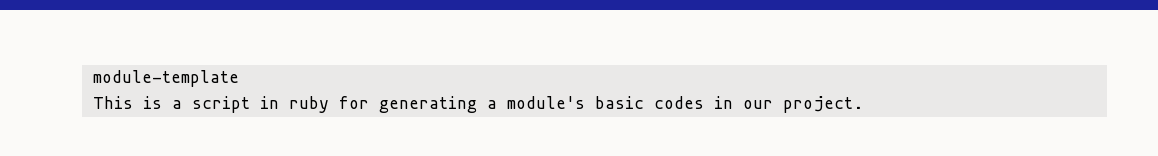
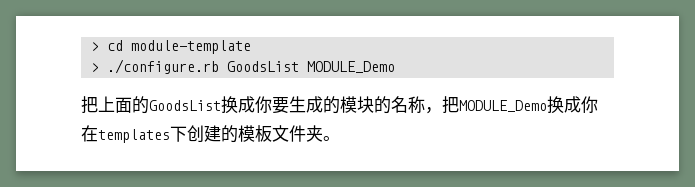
(92, 78) none -> [91,40,124,51] > cd
[92,96,863,113] This is a script in ruby for generating a module's basic codes in our project. -> [91,59,396,74] [81,96,598,114] [81,125,340,143] > ./configure.rb GoodsList MODULE_Demo // 把上面的GoodsList换成你要生成的模块的名称，把MODULE_Demo换成你在templates下创建的模板文件夹。

